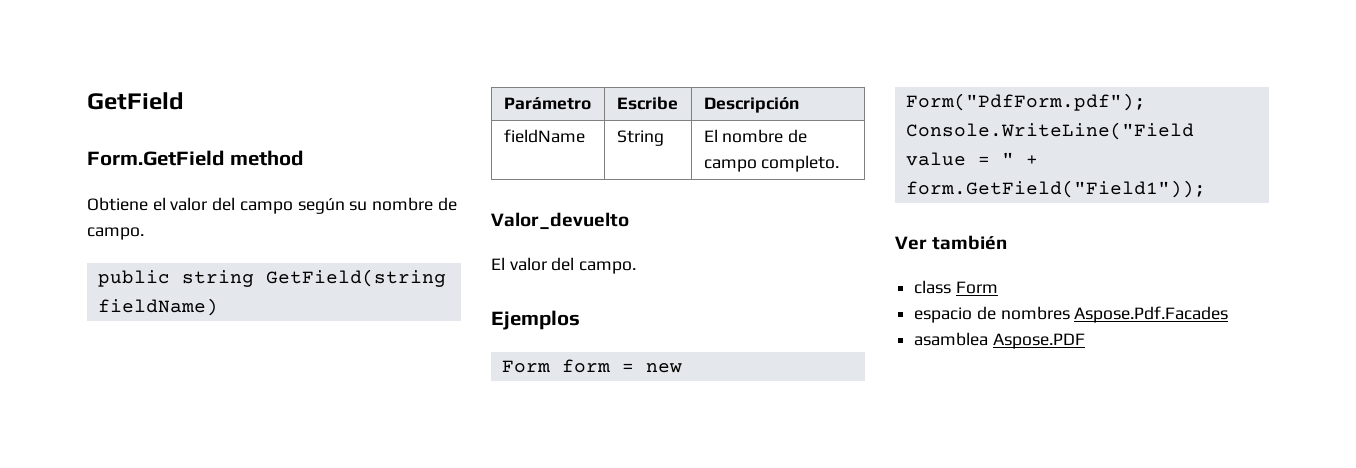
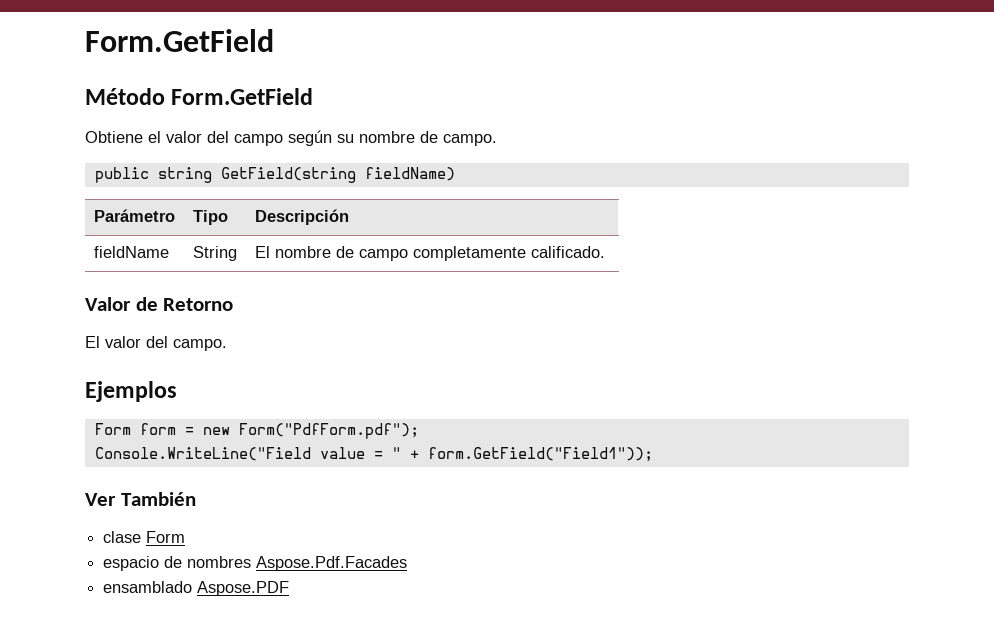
[87,92,184,110] [87,150,303,166] GetField // Form.GetField method -> [85,29,274,52] [85,88,314,105] Form.GetField // Método Form.GetField
[616,96,678,110] Escribe -> [192,210,228,225] Tipo
[761,155,840,172] [491,212,629,230] completo. // Valor_devuelto -> [412,246,605,261] [85,297,234,311] completamente calificado. // Valor de Retorno
[932,235,1008,250] [914,280,952,294] también // class -> [120,492,196,506] [103,531,142,543] También // clase
[914,332,989,346] asamblea -> [103,581,193,593] ensamblado

